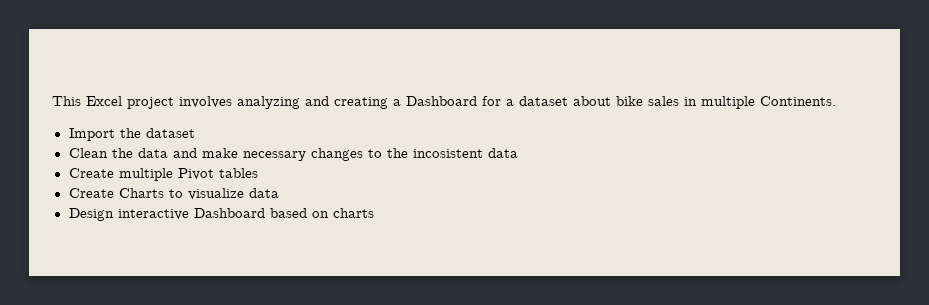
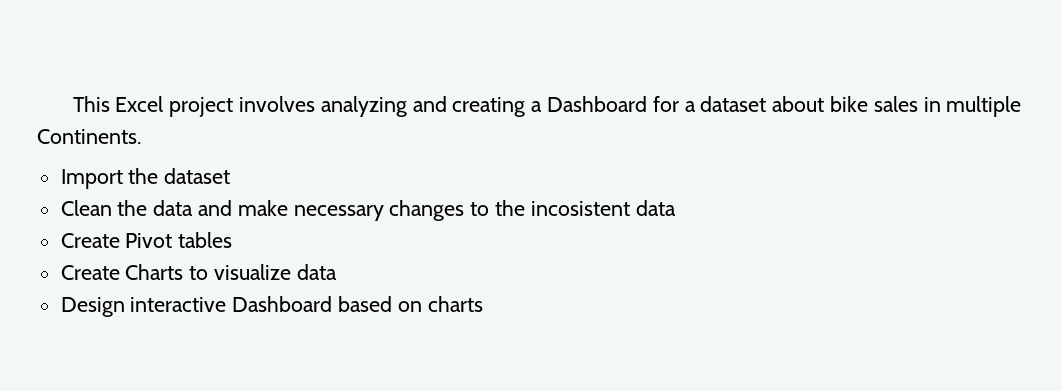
[118,168,173,181] multiple -> (120, 240) none

